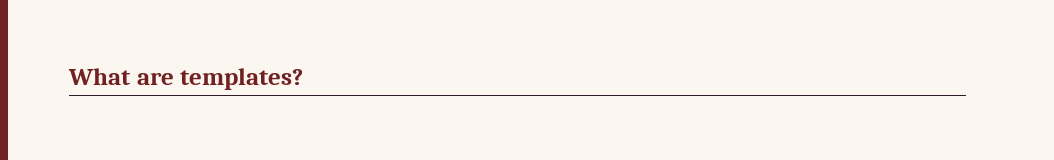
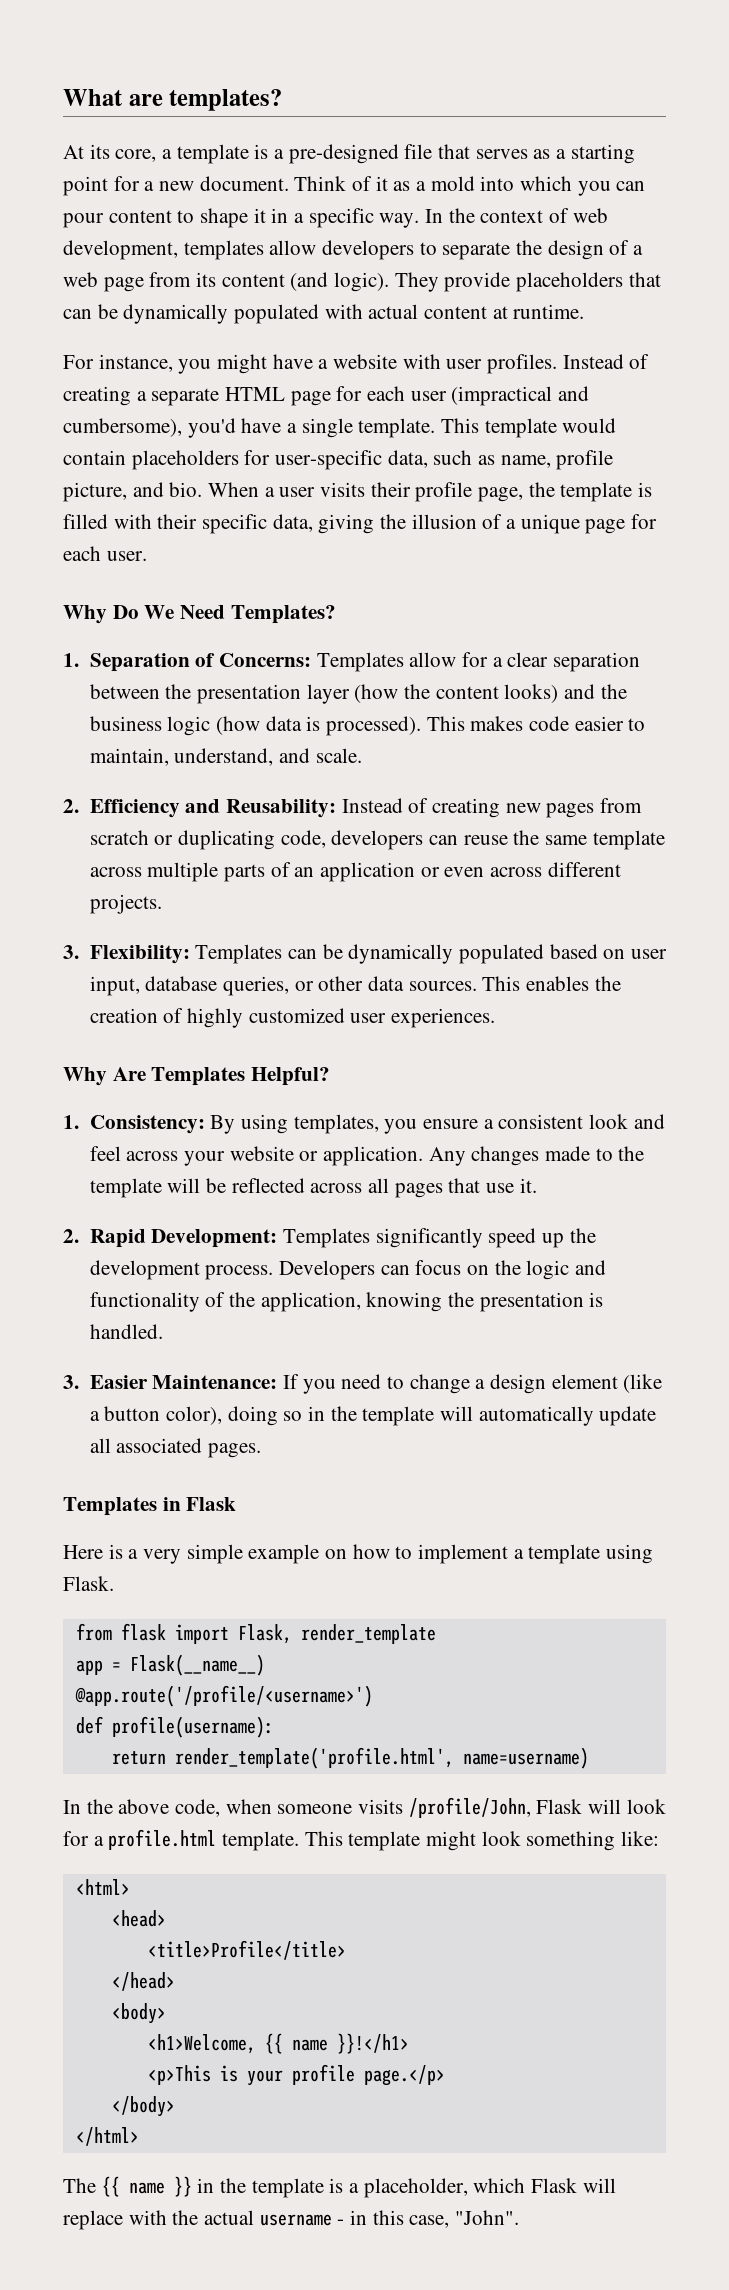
(304, 79) none -> [63,144,635,164] [63,176,646,196] [63,208,608,228] [63,240,644,260] [63,272,661,292] [63,304,585,324] [63,354,650,374] [63,386,590,406] [63,418,617,438] [63,450,614,470] [63,482,653,502] [63,514,658,534] [63,546,147,561] [63,605,336,624] [63,652,640,672] [89,684,627,704] [89,716,646,736] [89,748,362,766] [63,798,642,818] [89,830,665,850] [89,862,621,882] [89,894,162,914] [63,944,667,964] [89,976,621,996] [89,1008,495,1028] [63,1067,331,1086] [63,1114,665,1134] [89,1146,645,1166] [89,1178,537,1198] [63,1228,596,1248] [89,1260,606,1280] [89,1292,604,1312] [89,1324,163,1339] [63,1374,663,1394] [89,1406,657,1426] [89,1438,261,1458] [63,1497,237,1516] [63,1544,654,1564] [63,1576,114,1591] [75,1623,436,1644] [75,1654,265,1676] [74,1685,373,1707] [75,1716,274,1738] [111,1747,589,1769] [63,1797,666,1818] [63,1829,660,1851] [75,1879,130,1895] [111,1910,166,1927] [147,1940,346,1960] [111,1972,175,1991] [111,2003,166,2024] [147,2033,409,2054] [147,2064,445,2086] [111,2096,175,2117] [75,2127,139,2146] [63,2176,616,2198] [63,2210,520,2230] // At its core, a template is a pre-designed file that serves as a starting point for a new document. Think of it as a mold into which you can pour content to shape it in a specific way. In the context of web development, templates allow developers to separate the design of a web page from its content (and logic). They provide placeholders that can be dynamically populated with actual content at runtime. // For instance, you might have a website with user profiles. Instead of creating a separate HTML page for each user (impractical and cumbersome), you'd have a single template. This template would contain placeholders for user-specific data, such as name, profile picture, and bio. When a user visits their profile page, the template is filled with their specific data, giving the illusion of a unique page for each user. // Why Do We Need Templates? // 1. Separation of Concerns: Templates allow for a clear separation between the presentation layer (how the content looks) and the business logic (how data is processed). This makes code easier to maintain, understand, and scale. // 2. Efficiency and Reusability: Instead of creating new pages from scratch or duplicating code, developers can reuse the same template across multiple parts of an application or even across different projects. // 3. Flexibility: Templates can be dynamically populated based on user input, database queries, or other data sources. This enables the creation of highly customized user experiences. // Why Are Templates Helpful? // 1. Consistency: By using templates, you ensure a consistent look and feel across your website or application. Any changes made to the template will be reflected across all pages that use it. // 2. Rapid Development: Templates significantly speed up the development process. Developers can focus on the logic and functionality of the application, knowing the presentation is handled. // 3. Easier Maintenance: If you need to change a design element (like a button color), doing so in the template will automatically update all associated pages. // Templates in Flask // Here is a very simple example on how to implement a template using Flask. // from flask import Flask, render_template // app = Flask(__name__) // @app.route('/profile/<username>') // def profile(username): // return render_template('profile.html', name=username) // In the above code, when someone visits /profile/John, Flask will look for a profile.html template. This template might look something like: // <html> // <head> // <title>Profile</title> // </head> // <body> // <h1>Welcome, {{ name }}!</h1> // <p>This is your profile page.</p> // </body> // </html> // The {{ name }} in the template is a placeholder, which Flask will replace with the actual username - in this case, "John".

